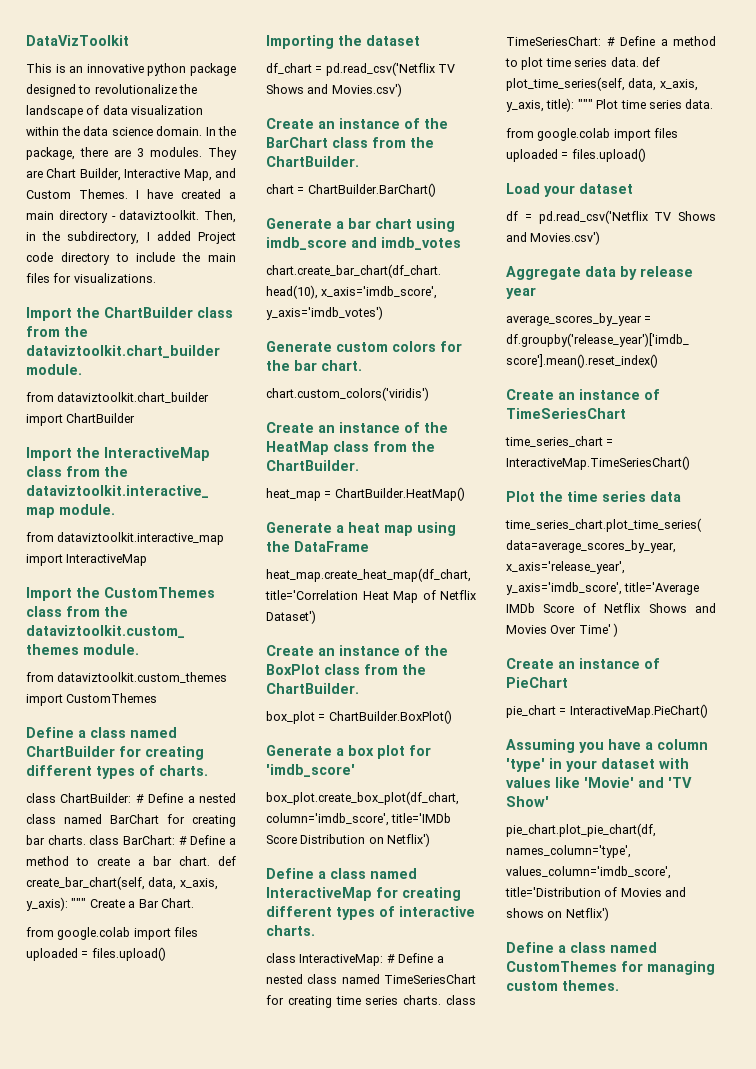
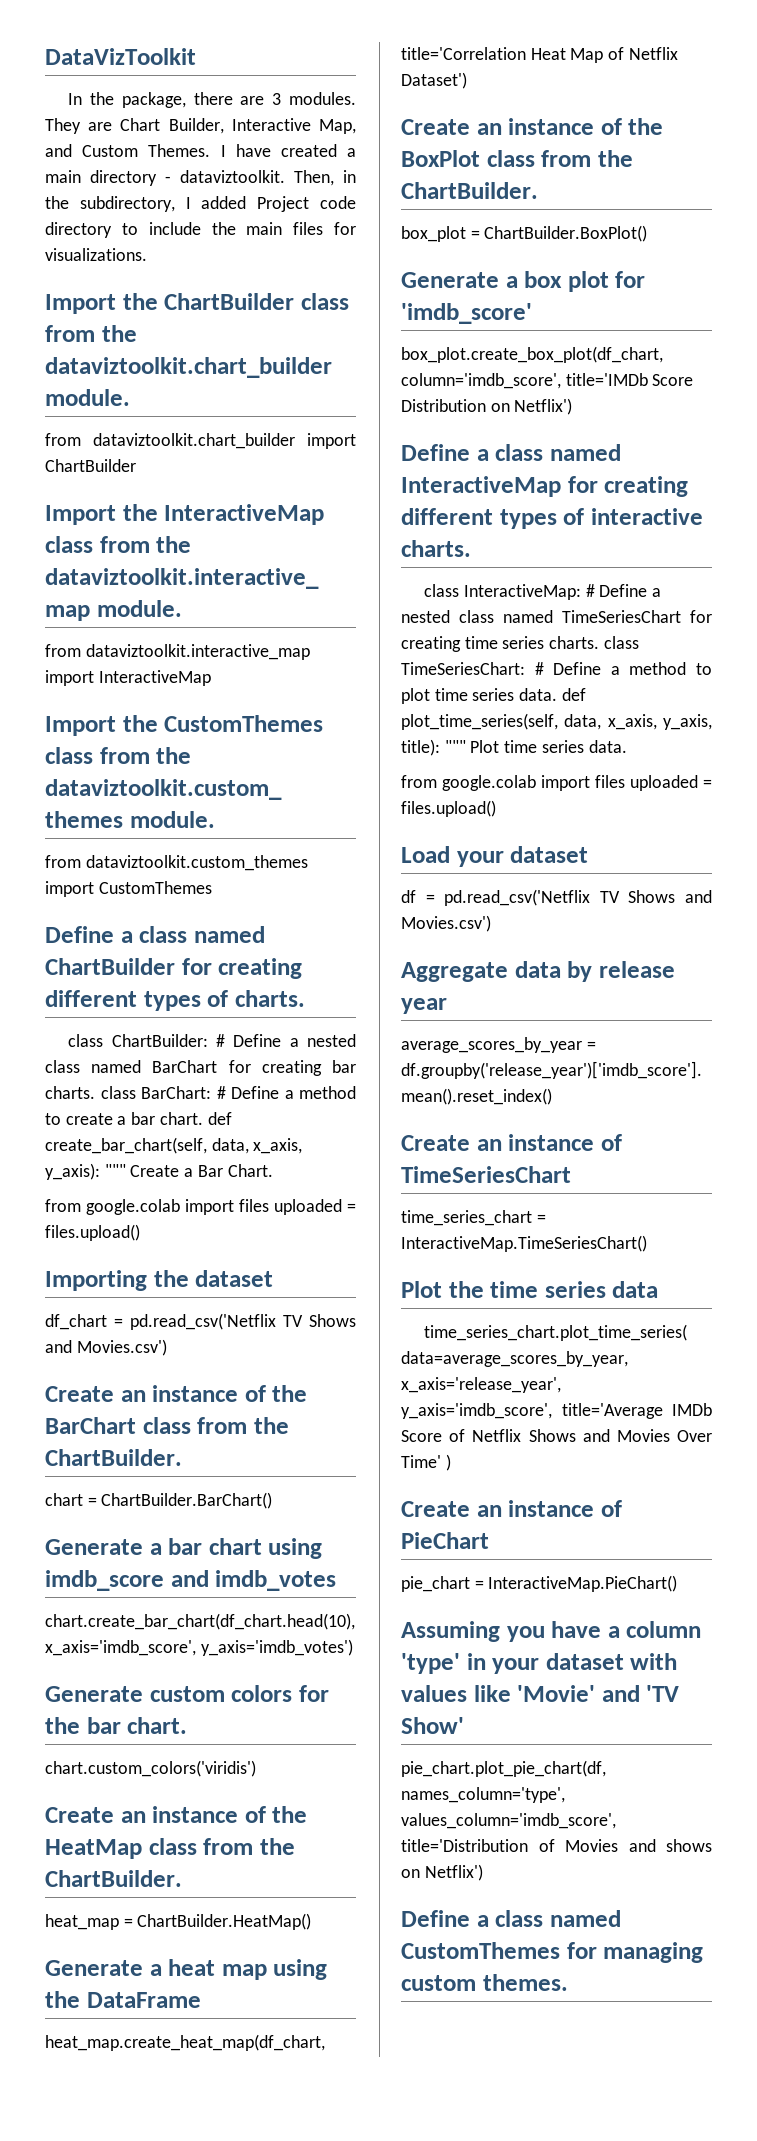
[26,63,236,76] [26,84,198,97] [26,105,204,118] [26,126,202,136] This is an innovative python package designed to revolutionalize the landscape of data visualization within the data science domain. -> (196, 56) none

